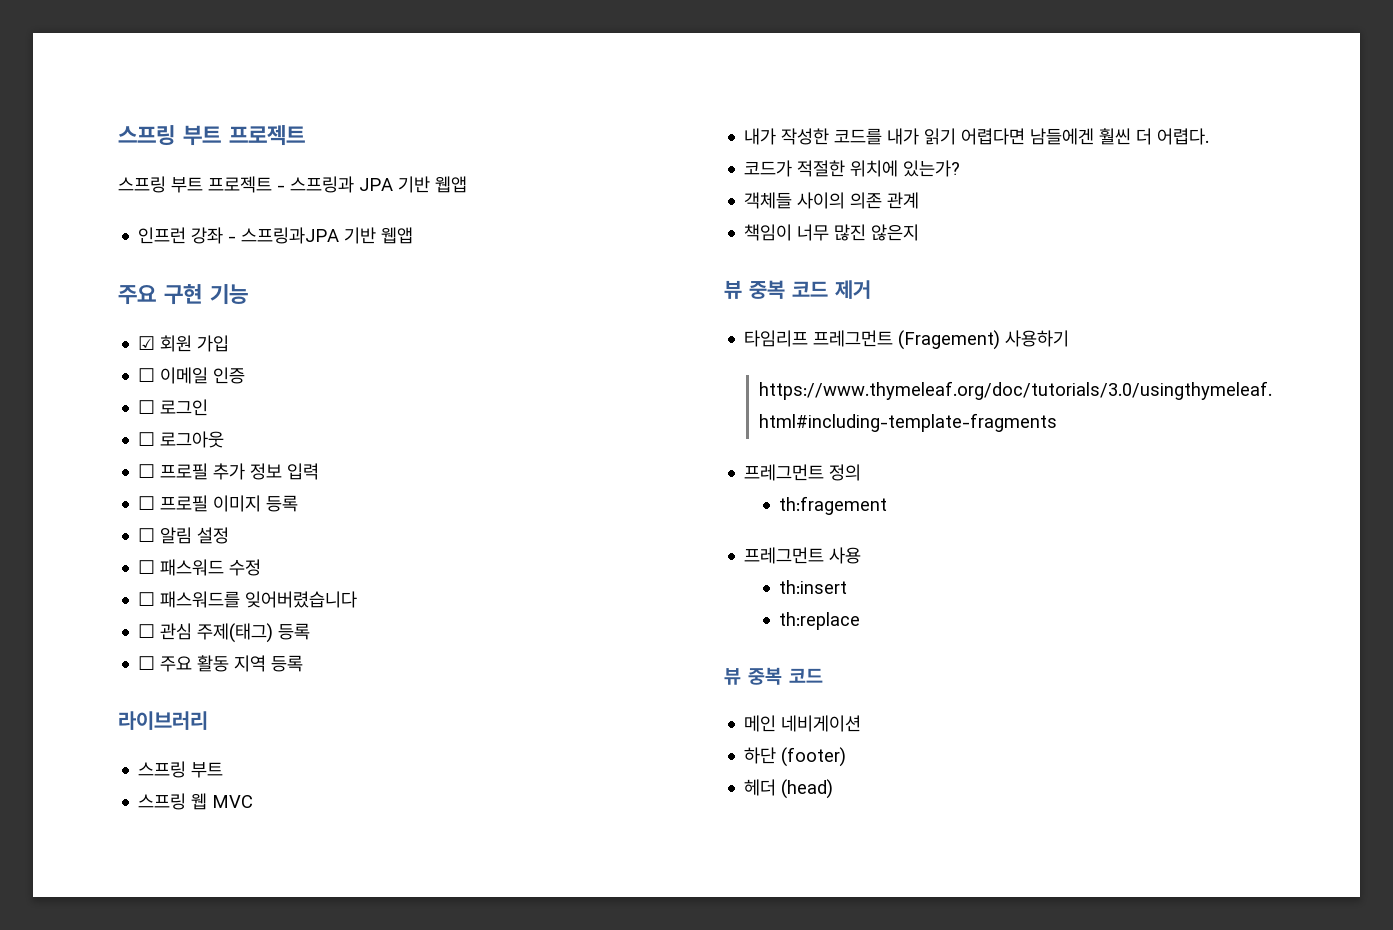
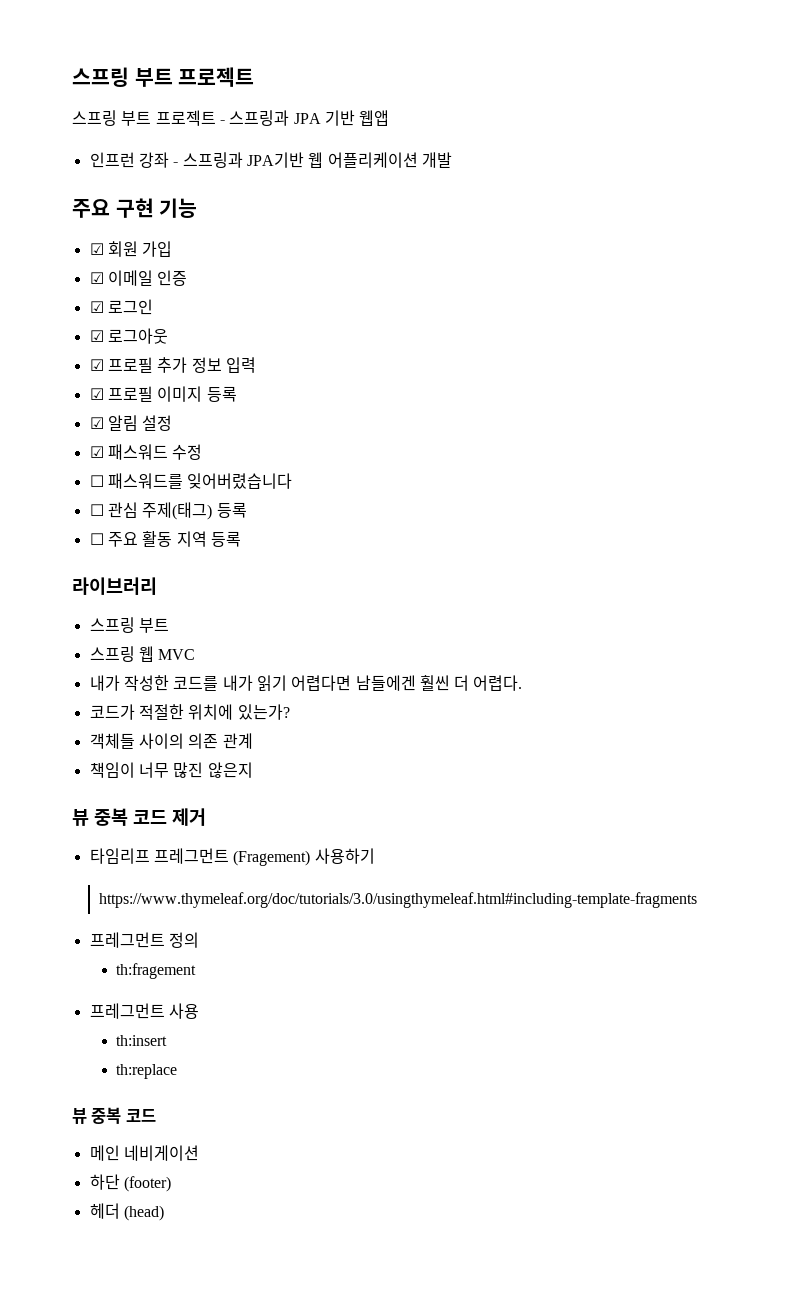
[241,227,414,244] 스프링과JPA 기반 웹앱 -> [182,152,452,168] 스프링과 JPA기반 웹 어플리케이션 개발
[138,368,156,382] ☐ -> [89,272,104,284] ☑
[138,400,156,414] ☐ -> [89,301,104,313] ☑
[138,432,156,446] ☐ -> [89,330,104,342] ☑
[138,464,156,478] ☐ -> [89,359,104,371] ☑
[138,496,156,510] ☐ -> [89,388,104,400] ☑
[138,528,156,542] ☐ -> [89,417,104,429] ☑
[138,560,156,574] ☐ -> [89,446,104,458] ☑

